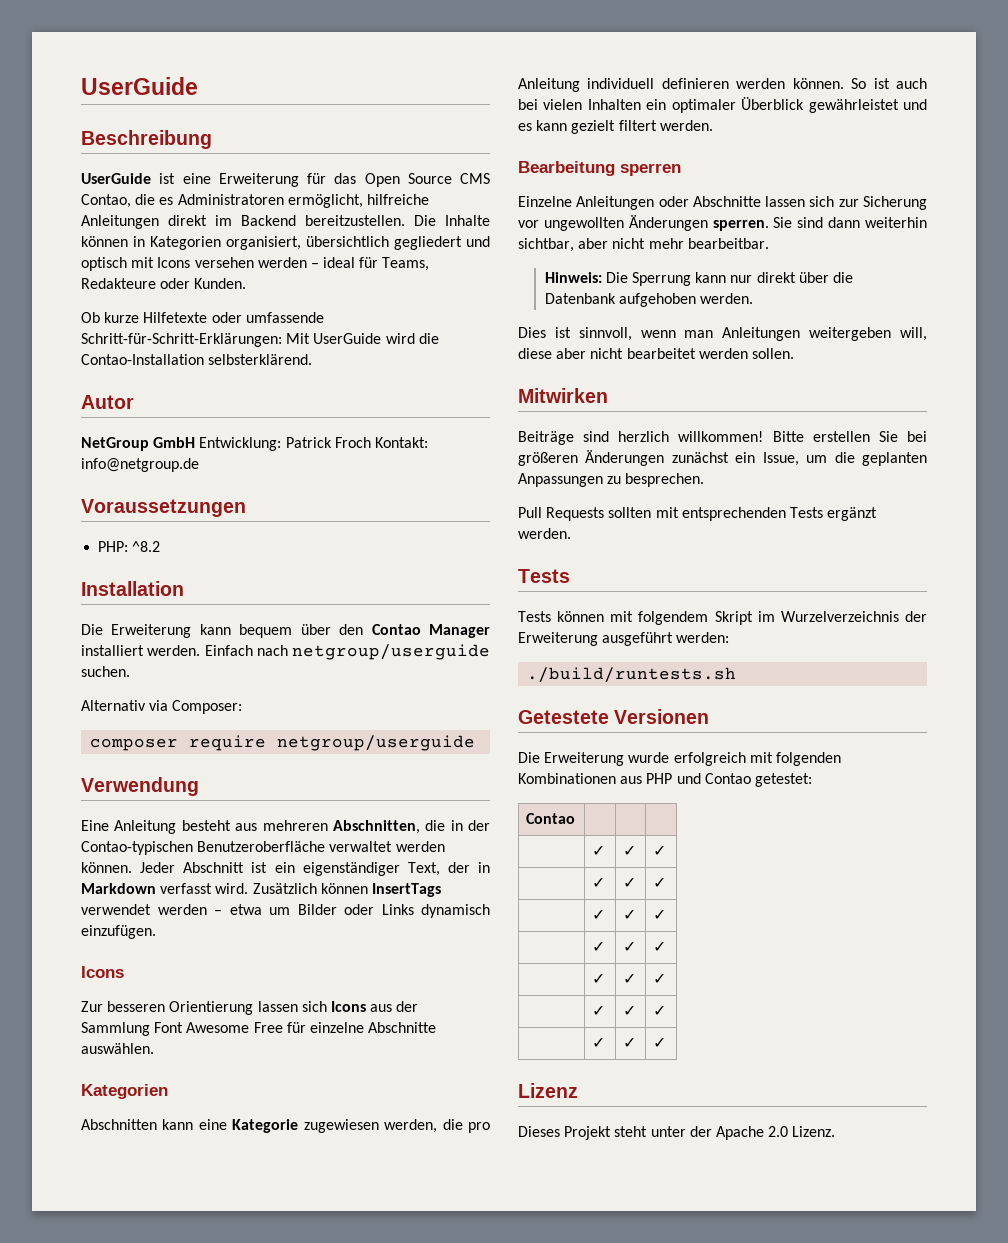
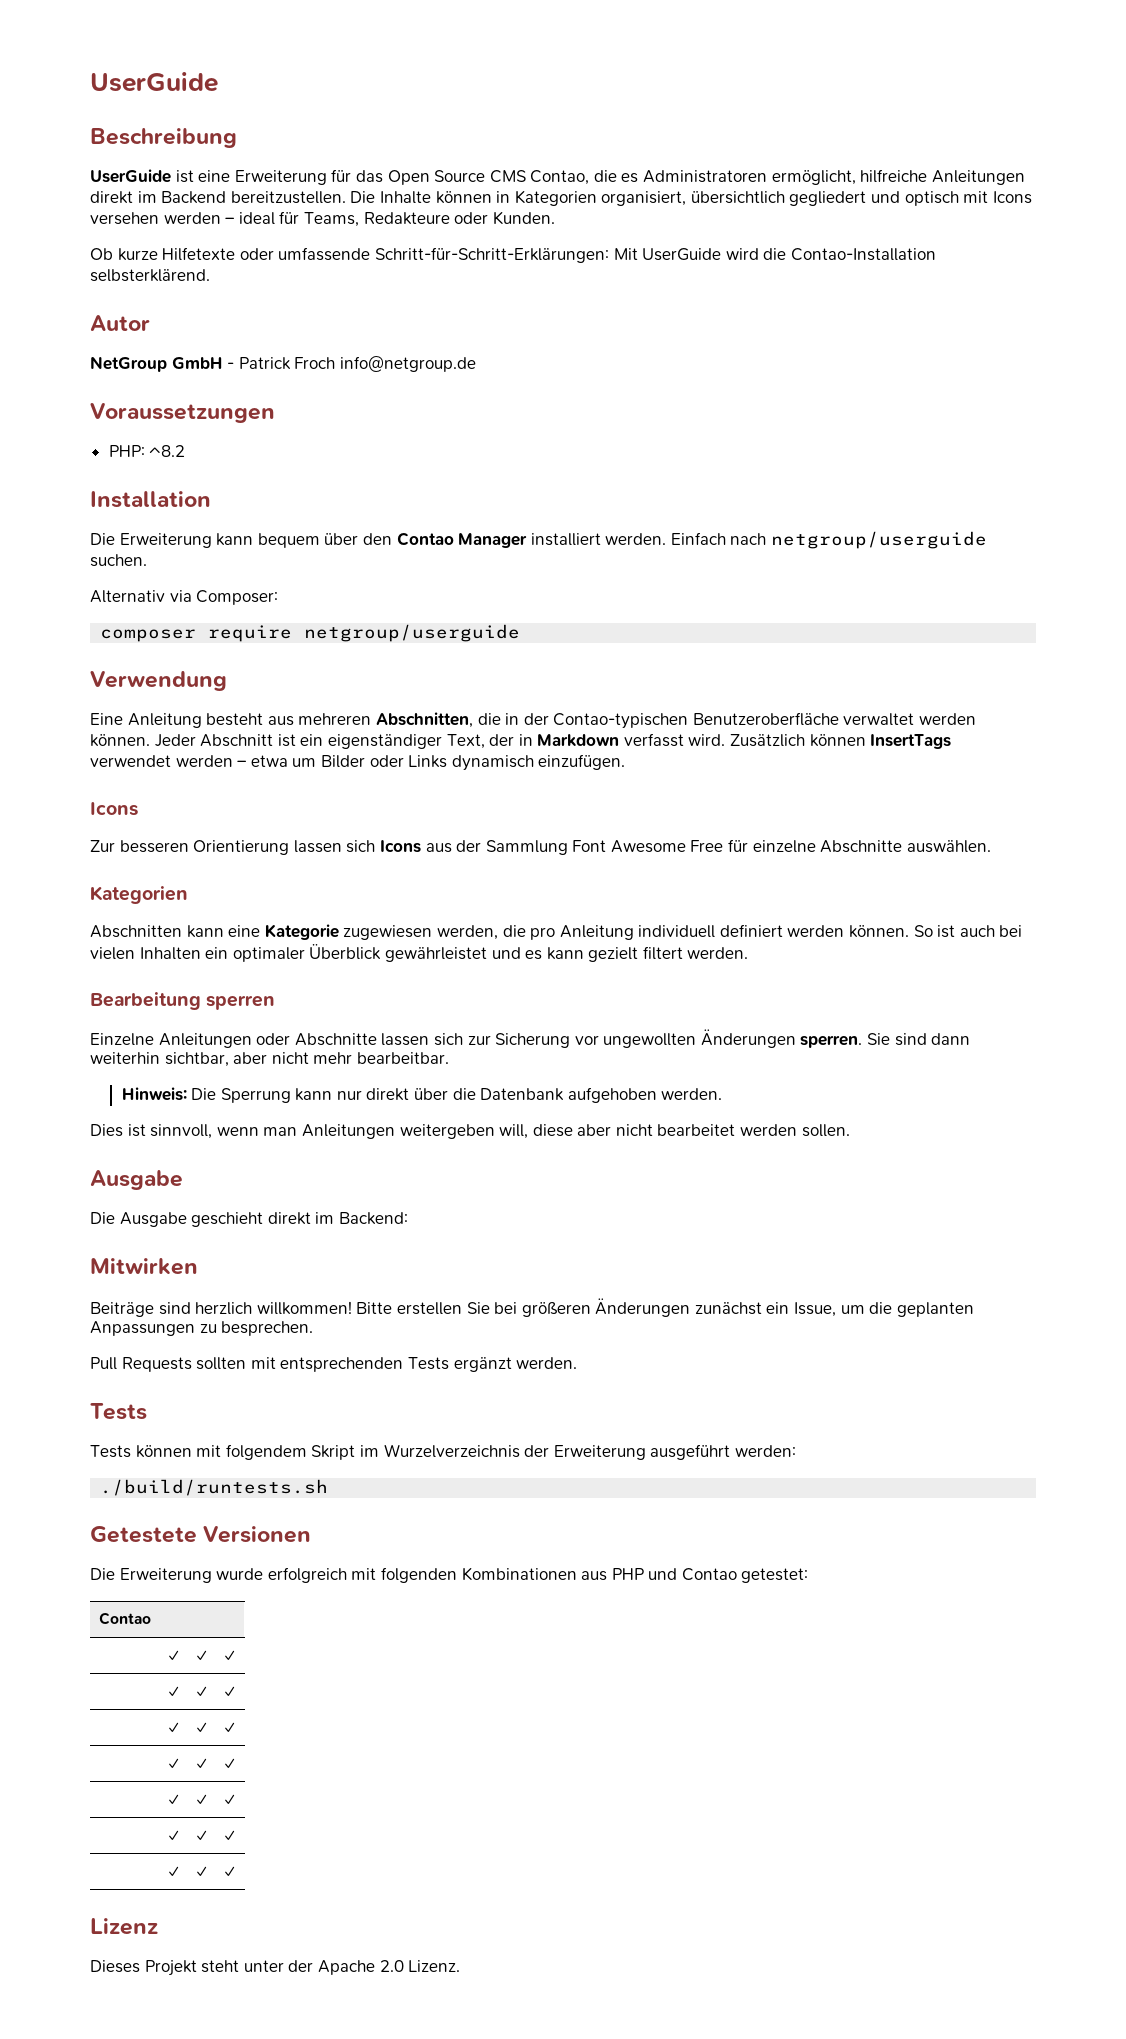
[199,437,282,451] Entwicklung: -> [227,362,235,369] -
[374,437,428,448] Kontakt: -> (336, 363) none
[661,78,729,89] definieren -> [719,924,783,937] definiert
(794, 353) none -> [90,1170,183,1190] [90,1212,408,1227] // Ausgabe // Die Ausgabe geschieht direkt im Backend:

